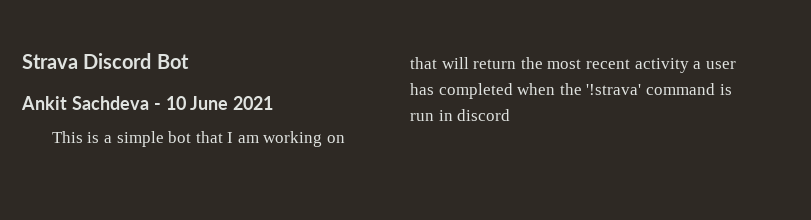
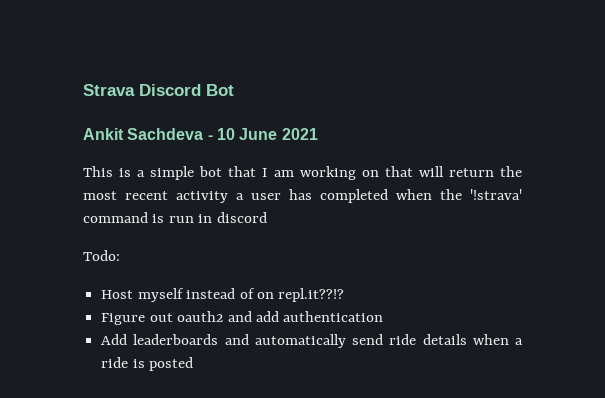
(511, 115) none -> [83,250,120,261] [101,288,345,302] [101,311,384,325] [101,334,523,348] [101,357,194,371] // Todo: // Host myself instead of on repl.it??!? // Figure out oauth2 and add authentication // Add leaderboards and automatically send ride details when a ride is posted

